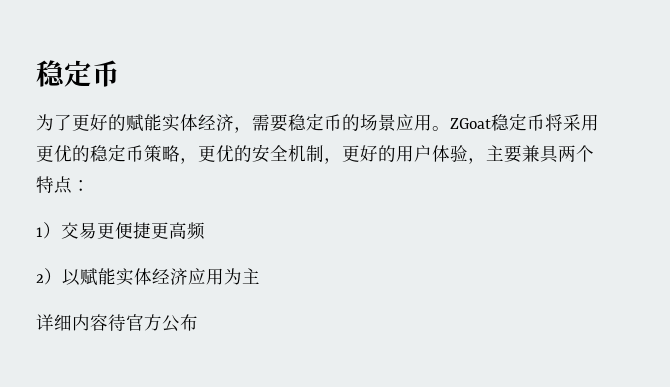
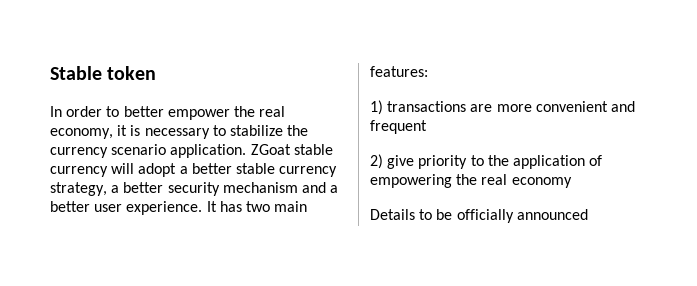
[36,60,120,87] [36,113,599,133] [36,144,594,164] [36,176,90,194] [36,222,205,240] [36,268,260,286] [36,314,198,332] 稳定币 // 为了更好的赋能实体经济，需要稳定币的场景应用。ZGoat稳定币将采用更优的稳定币策略，更优的安全机制，更好的用户体验，主要兼具两个特点： // 1）交易更便捷更高频 // 2）以赋能实体经济应用为主 // 详细内容待官方公布 -> [50,66,157,80] [50,106,286,120] [50,125,309,139] [50,144,333,158] [50,163,338,177] [50,182,339,196] [50,201,308,215] [370,66,428,77] [370,100,635,115] [370,120,427,134] [370,154,603,169] [370,174,572,188] [370,209,588,223] Stable token // In order to better empower the real economy, it is necessary to stabilize the currency scenario application. ZGoat stable currency will adopt a better stable currency strategy, a better security mechanism and a better user experience. It has two main features: // 1) transactions are more convenient and frequent // 2) give priority to the application of empowering the real economy // Details to be officially announced

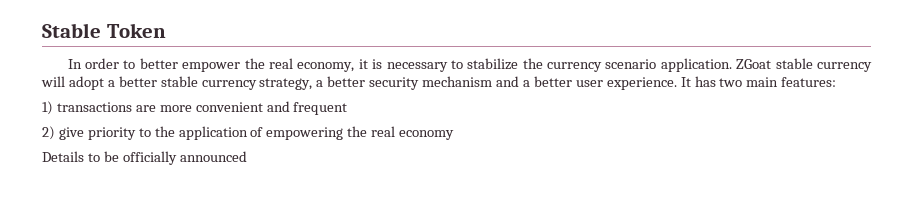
[107,66,157,80] token -> [106,23,166,38] Token

